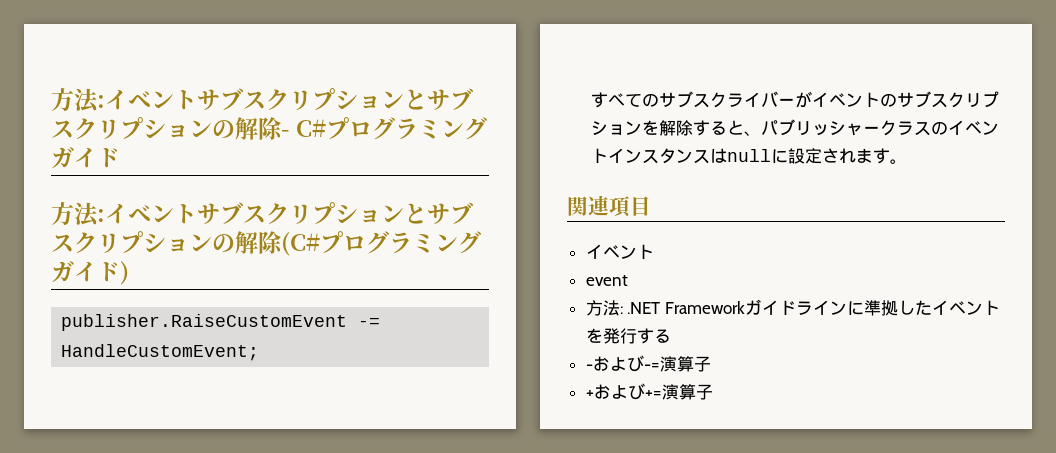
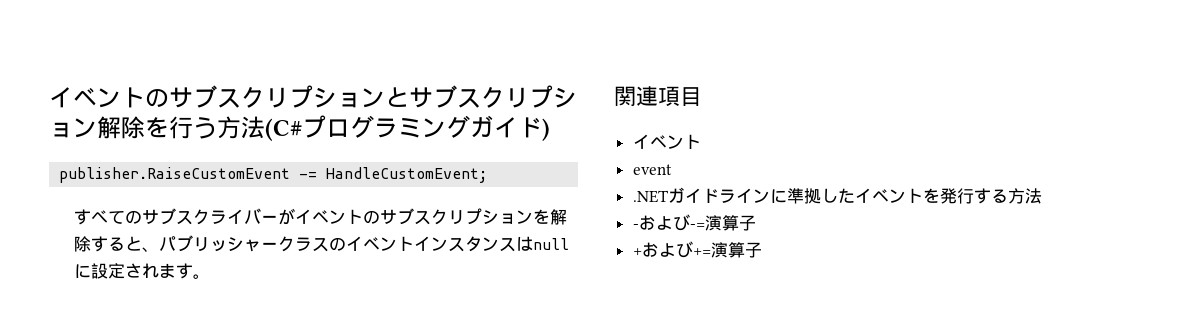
[51,88,197,113] 方法:イベント -> [49,87,169,108] イベントの
[212,117,488,140] [51,147,120,169] [51,202,473,227] [51,231,283,254] の解除- C#プログラミングガイド // 方法:イベントサブスクリプションとサブスクリプションの解除 -> [97,116,265,139] 解除を行う方法
[585,300,745,316] 方法: .NET Framework -> [632,190,669,203] .NET
(671, 336) none -> [1007,188,1042,204] 方法

